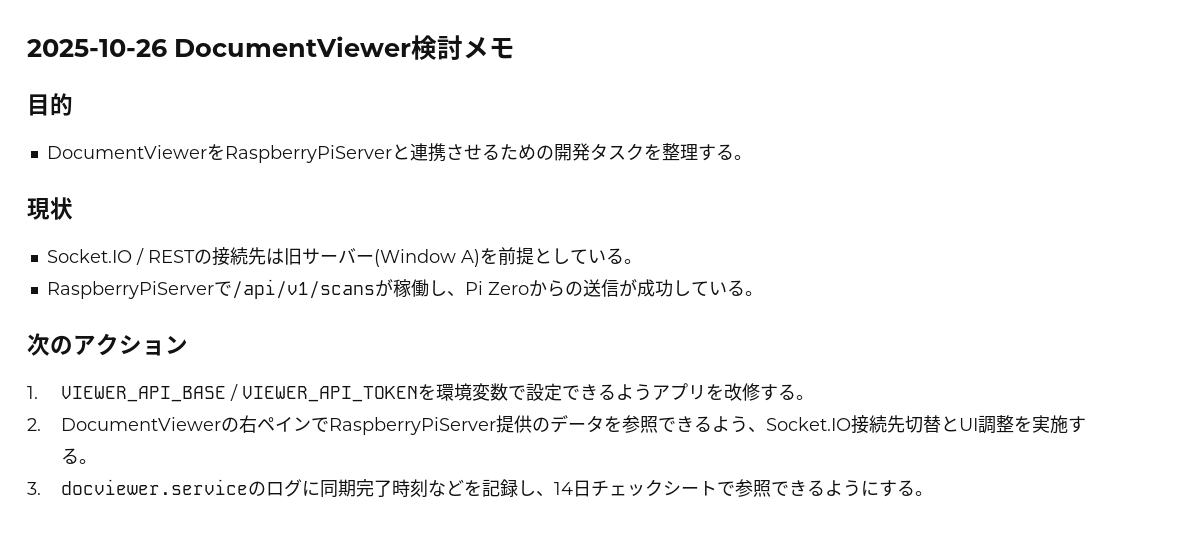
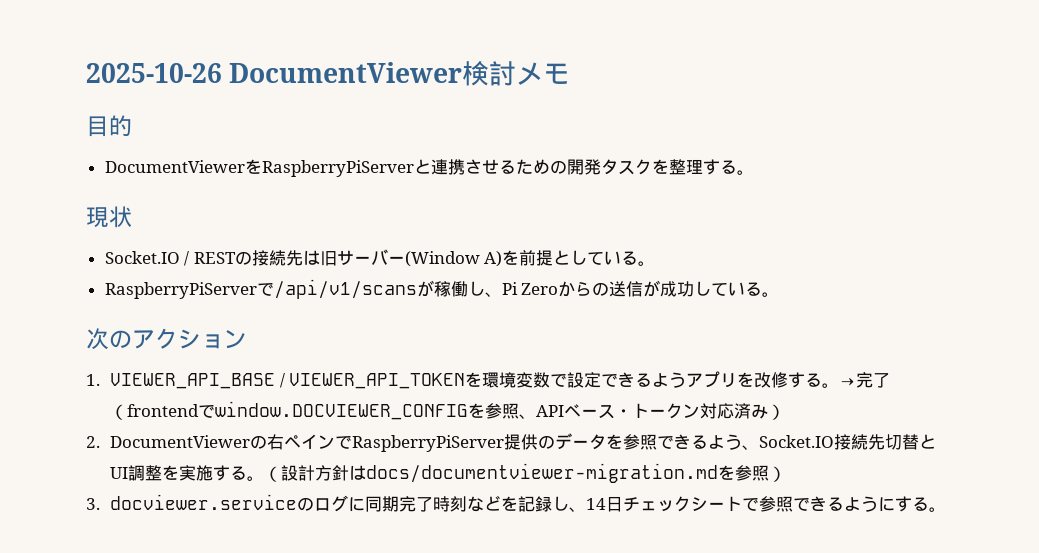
(814, 397) none -> [839,372,891,388] [110,401,786,420] →完了（frontendでwindow.DOCVIEWER_CONFIGを参照、APIベース・トークン対応済み）
(97, 461) none -> [264,463,787,483] （設計方針はdocs/documentviewer-migration.mdを参照）

